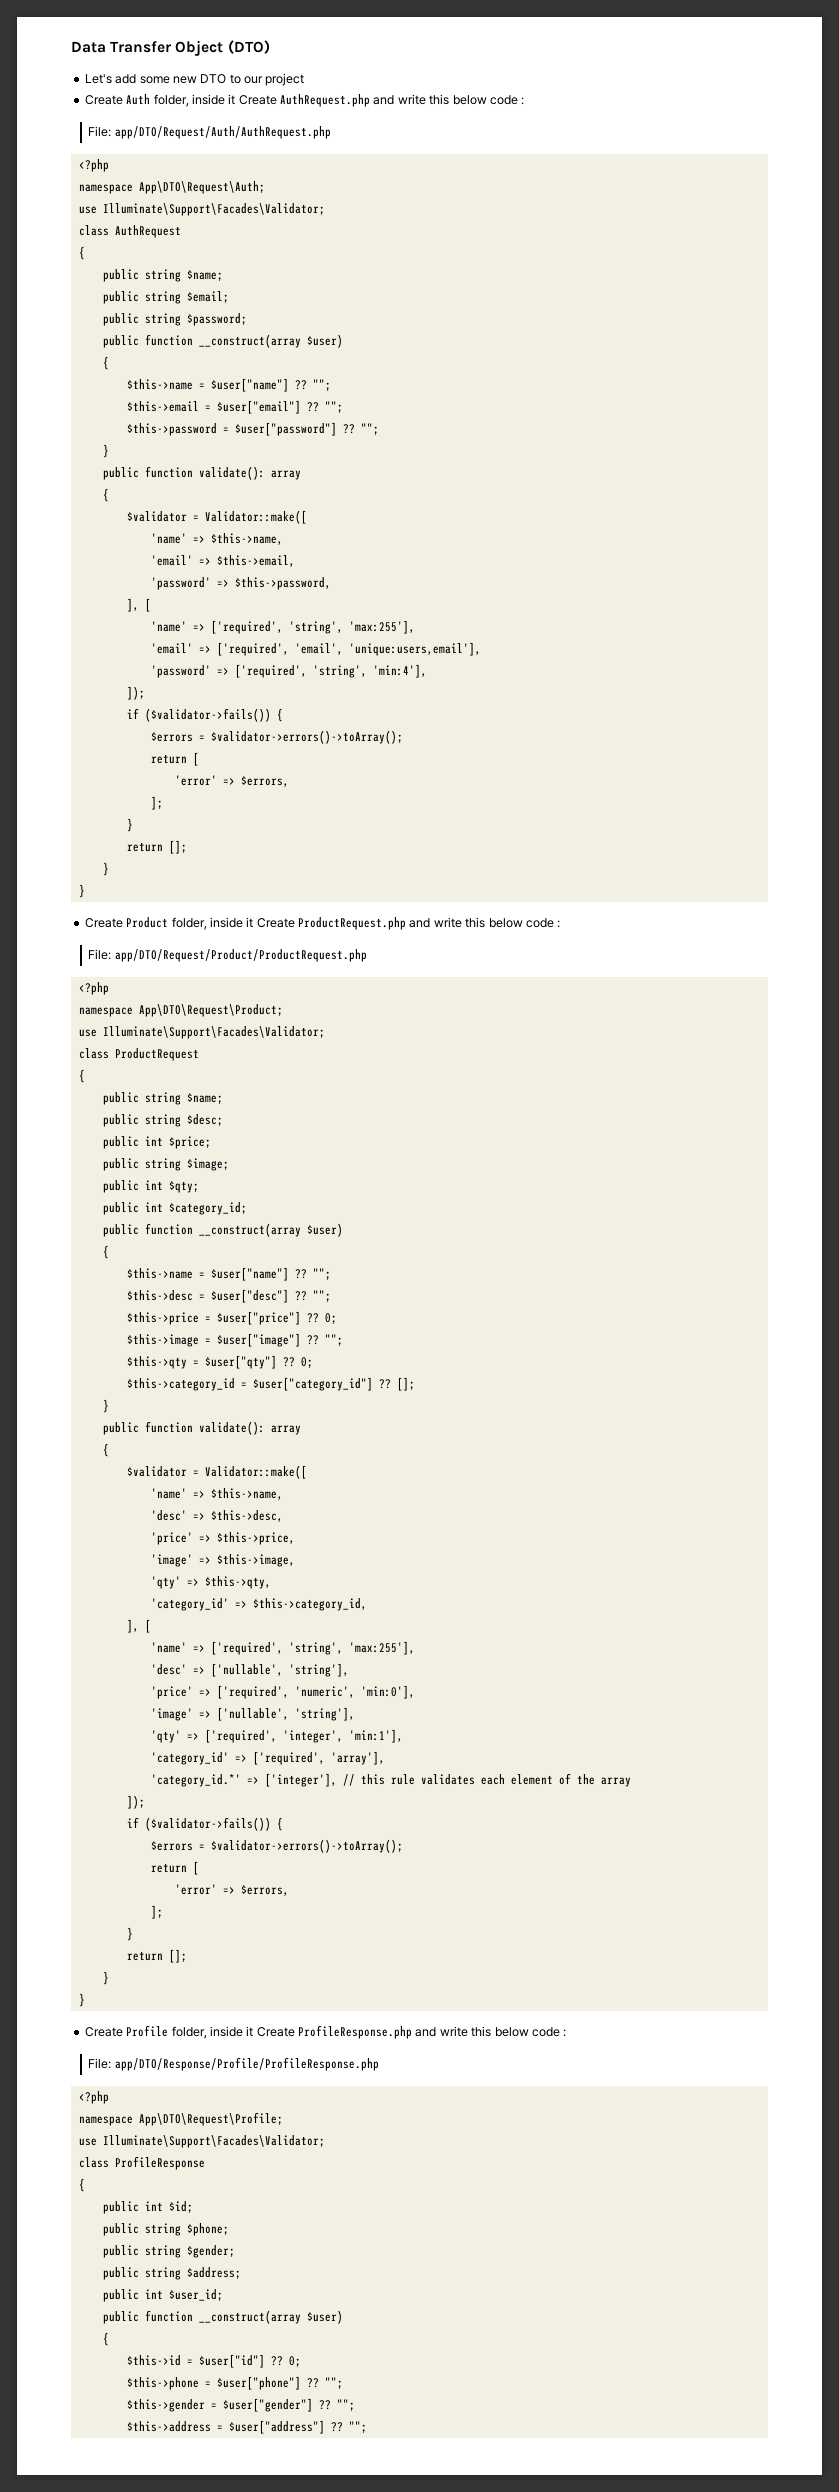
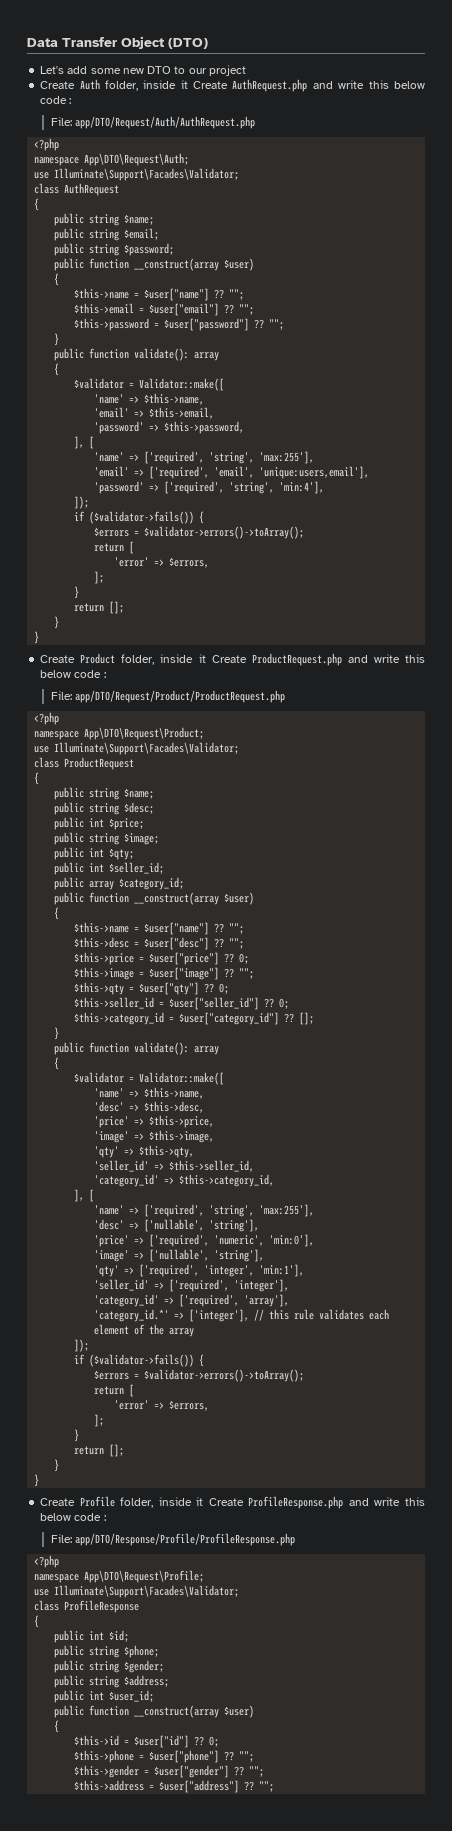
(163, 1207) none -> [109,862,165,874] [54,877,115,890] $seller_id; // public array
(313, 1362) none -> [74,997,290,1010] // $this->seller_id = $user["seller_id"] ?? 0;
(271, 1582) none -> [94,1160,255,1172] // 'seller_id' => $this->seller_id,
(403, 1736) none -> [94,1279,290,1292] // 'seller_id' => ['required', 'integer'],

